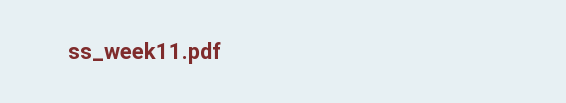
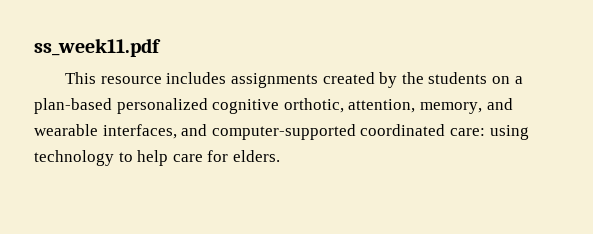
(221, 53) none -> [65,72,523,88] [34,98,513,114] [34,124,529,140] [34,150,280,166] // This resource includes assignments created by the students on a plan-based personalized cognitive orthotic, attention, memory, and wearable interfaces, and computer-supported coordinated care: using technology to help care for elders.

